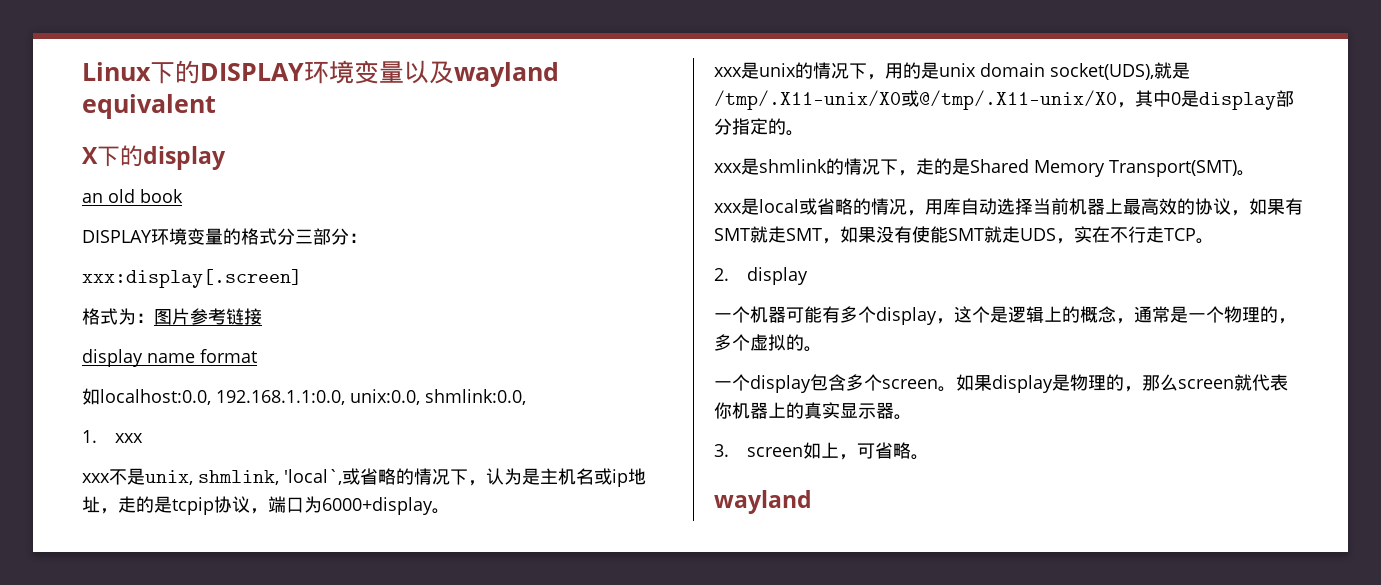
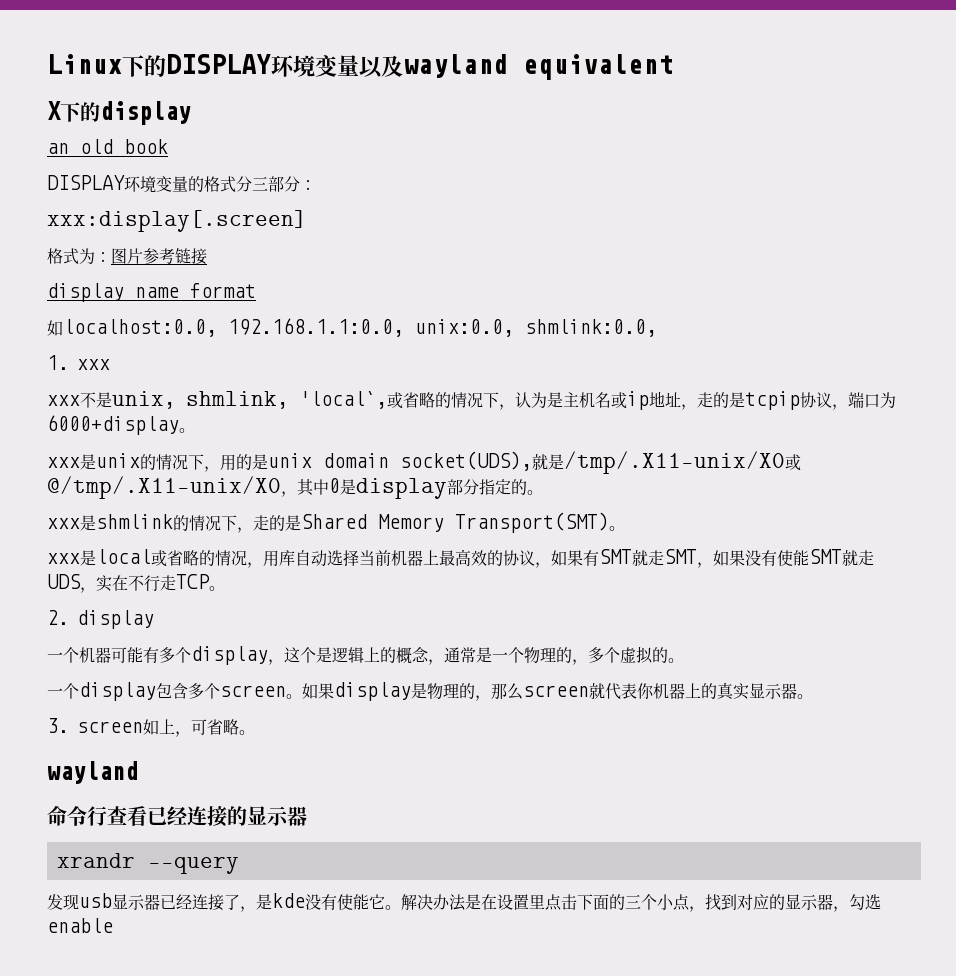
(812, 502) none -> [47,806,307,827] [56,853,239,874] [47,893,881,912] [47,918,113,933] // 命令行查看已经连接的显示器 // xrandr --query // 发现usb显示器已经连接了，是kde没有使能它。解决办法是在设置里点击下面的三个小点，找到对应的显示器，勾选enable

